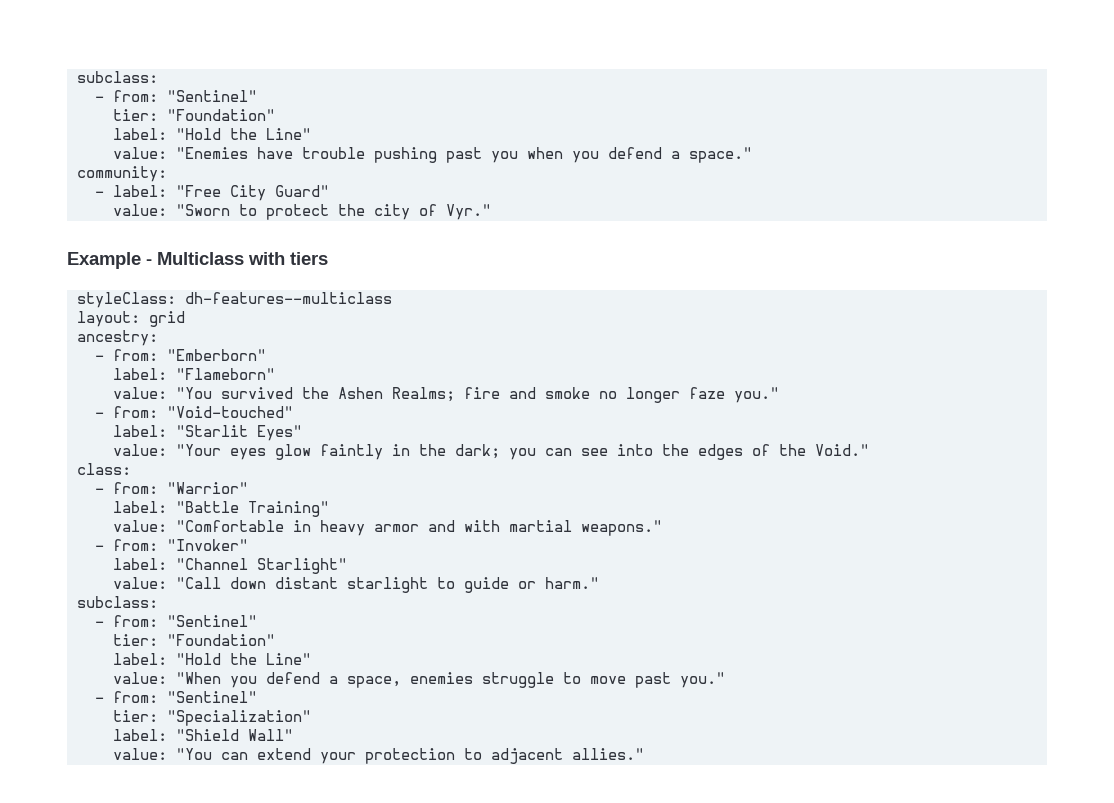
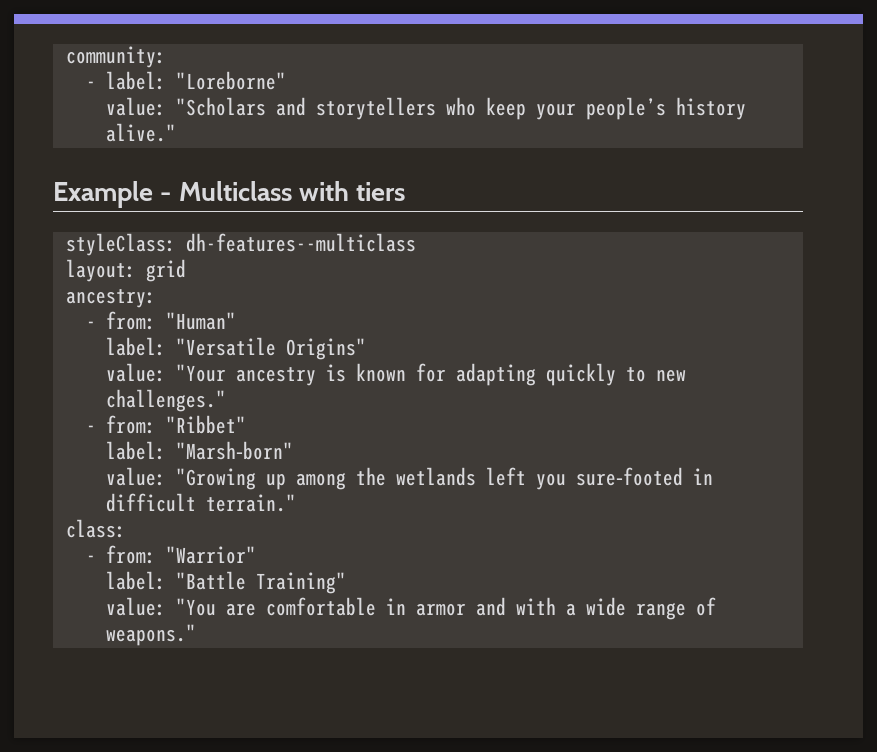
[77,71,159,83] [95,90,258,102] [113,109,276,121] [113,128,312,140] [113,147,753,163] [77,166,168,182] [95,185,330,201] [113,204,492,220] subclass: // - from: "Sentinel" // tier: "Foundation" // label: "Hold the Line" // value: "Enemies have trouble pushing past you when you defend a space." // community: // - label: "Free City Guard" // value: "Sworn to protect the city of Vyr." -> [65,46,166,68] [85,71,286,90] [105,97,746,120] [105,123,176,142] community: // - label: "Loreborne" // value: "Scholars and storytellers who keep your people’s history alive."
[167,349,267,361] [113,368,276,380] [113,387,780,403] [95,406,294,418] [113,425,303,441] [113,444,870,460] "Emberborn" // label: "Flameborn" // value: "You survived the Ashen Realms; fire and smoke no longer faze you." // - from: "Void‑touched" // label: "Starlit Eyes" // value: "Your eyes glow faintly in the dark; you can see into the edges of the Void." -> [165,312,236,330] [105,337,366,360] [105,363,686,386] [105,389,226,412] [85,415,246,434] [105,441,293,460] [105,467,713,490] [105,493,296,512] "Human" // label: "Versatile Origins" // value: "Your ancestry is known for adapting quickly to new challenges." // - from: "Ribbet" // label: "Marsh‑born" // value: "Growing up among the wetlands left you sure‑footed in difficult terrain."
[176,520,663,536] [95,539,249,551] [113,558,348,574] [113,577,600,593] [77,596,159,608] [95,615,258,627] [113,634,276,646] [113,653,312,665] [113,672,726,688] [95,691,258,703] [113,710,312,726] [113,729,294,741] [113,748,645,764] "Comfortable in heavy armor and with martial weapons." // - from: "Invoker" // label: "Channel Starlight" // value: "Call down distant starlight to guide or harm." // subclass: // - from: "Sentinel" // tier: "Foundation" // label: "Hold the Line" // value: "When you defend a space, enemies struggle to move past you." // - from: "Sentinel" // tier: "Specialization" // label: "Shield Wall" // value: "You can extend your protection to adjacent allies." -> [175,597,716,620] [105,624,196,646] "You are comfortable in armor and with a wide range of weapons."

